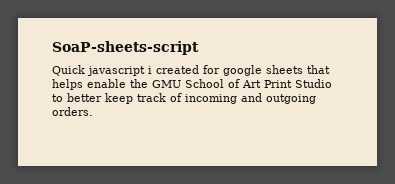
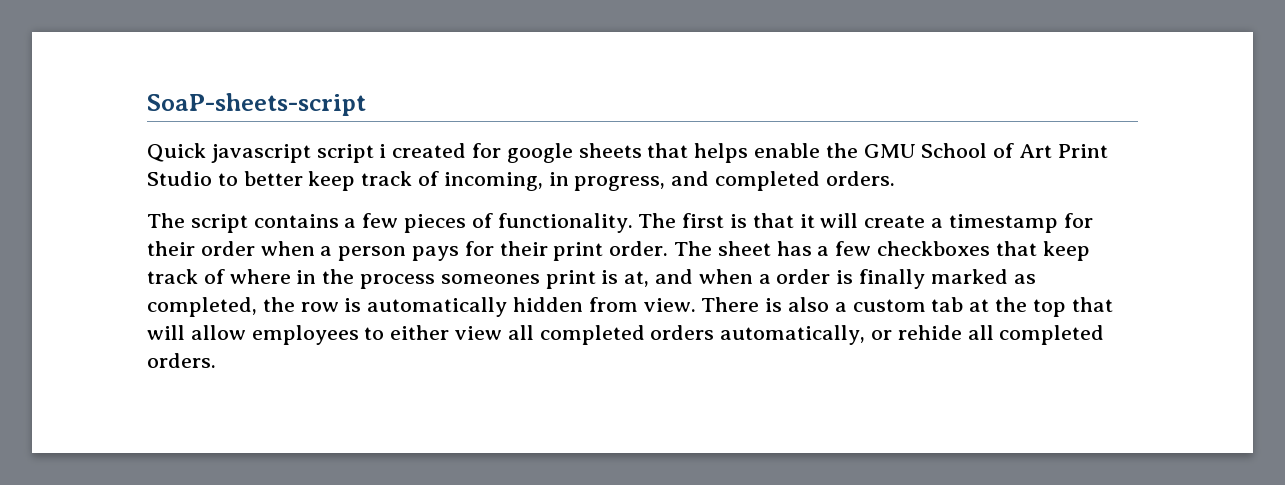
(145, 71) none -> [316,144,374,163] script
[185,93,316,104] incoming and outgoing -> [443,171,895,191] [147,213,1093,233] [147,241,1090,261] [147,269,1036,289] [147,297,1113,317] [147,325,1105,345] incoming, in progress, and completed orders. // The script contains a few pieces of functionality. The first is that it will create a timestamp for their order when a person pays for their print order. The sheet has a few checkboxes that keep track of where in the process someones print is at, and when a order is finally marked as completed, the row is automatically hidden from view. There is also a custom tab at the top that will allow employees to either view all completed orders automatically, or rehide all completed

